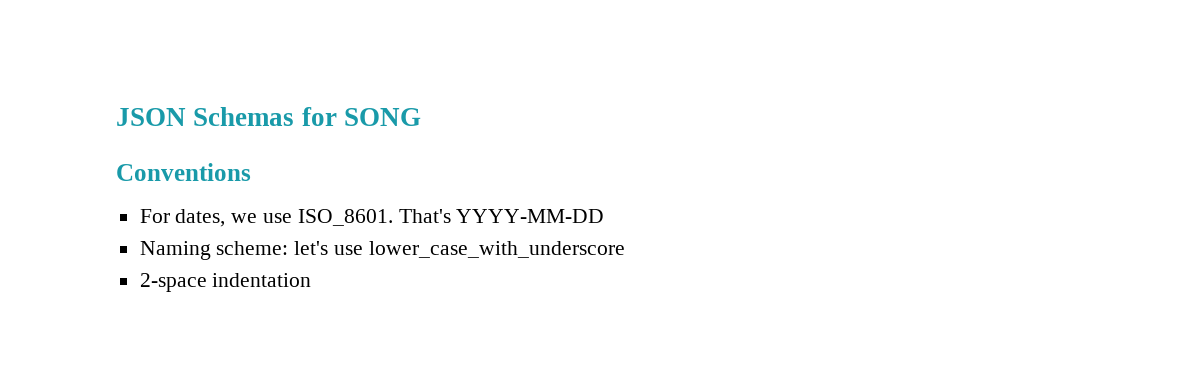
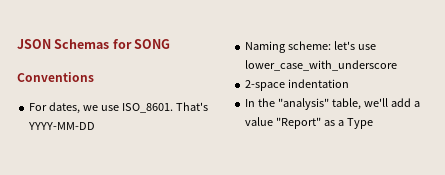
(312, 280) none -> [245,98,420,110] [245,117,373,129] // In the "analysis" table, we'll add a value "Report" as a Type

